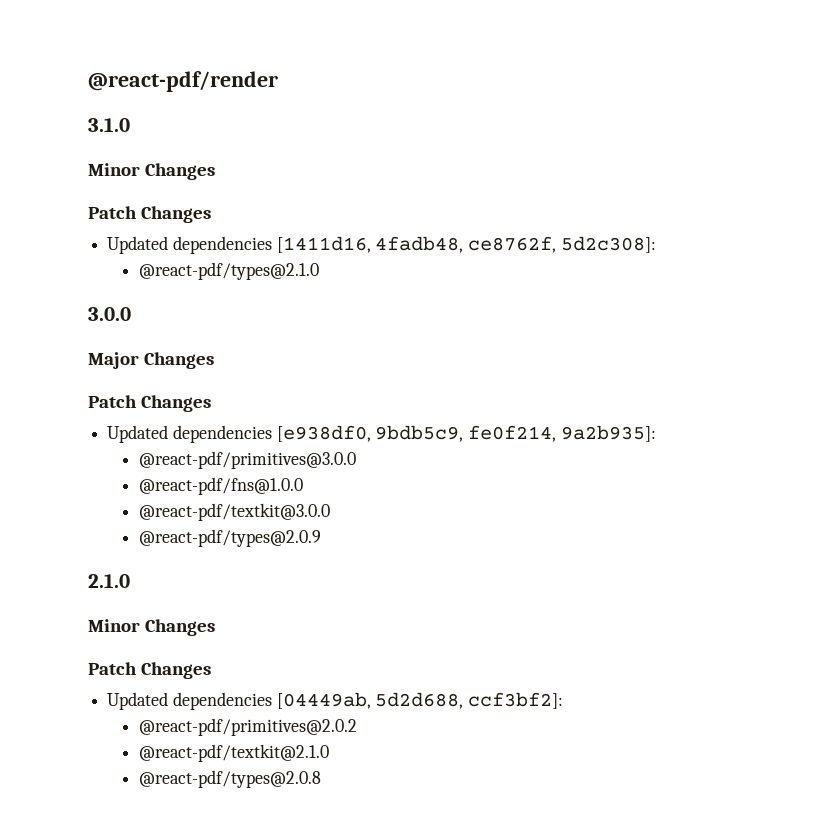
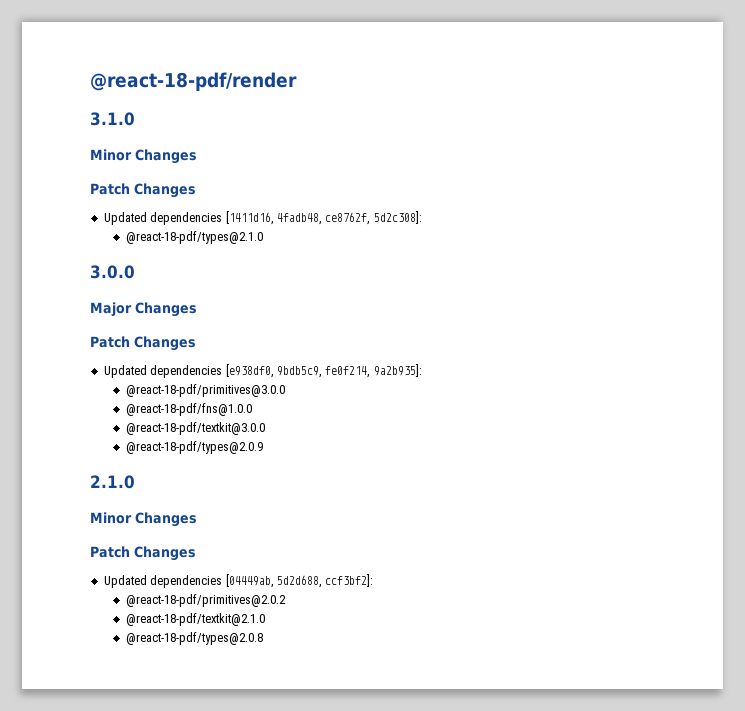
[88,71,278,92] @react-pdf/render -> [90,72,297,91] @react-18-pdf/render
[138,262,319,280] @react-pdf/types@2.1.0 -> [125,231,263,244] @react-18-pdf/types@2.1.0
[138,451,356,469] [138,477,303,495] [138,503,330,521] [138,529,321,547] @react-pdf/primitives@3.0.0 // @react-pdf/fns@1.0.0 // @react-pdf/textkit@3.0.0 // @react-pdf/types@2.0.9 -> [125,384,285,397] [125,403,252,416] [125,422,265,435] [125,441,263,454] @react-18-pdf/primitives@3.0.0 // @react-18-pdf/fns@1.0.0 // @react-18-pdf/textkit@3.0.0 // @react-18-pdf/types@2.0.9
[138,718,357,736] [138,744,329,762] [138,770,321,788] @react-pdf/primitives@2.0.2 // @react-pdf/textkit@2.1.0 // @react-pdf/types@2.0.8 -> [125,594,286,607] [125,613,265,626] [125,632,263,645] @react-18-pdf/primitives@2.0.2 // @react-18-pdf/textkit@2.1.0 // @react-18-pdf/types@2.0.8

